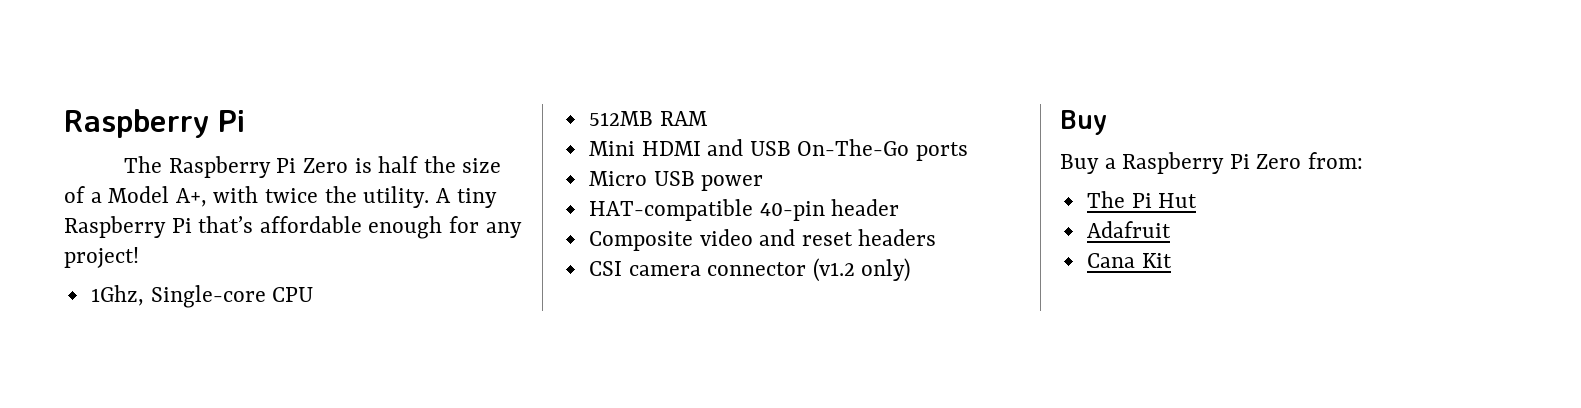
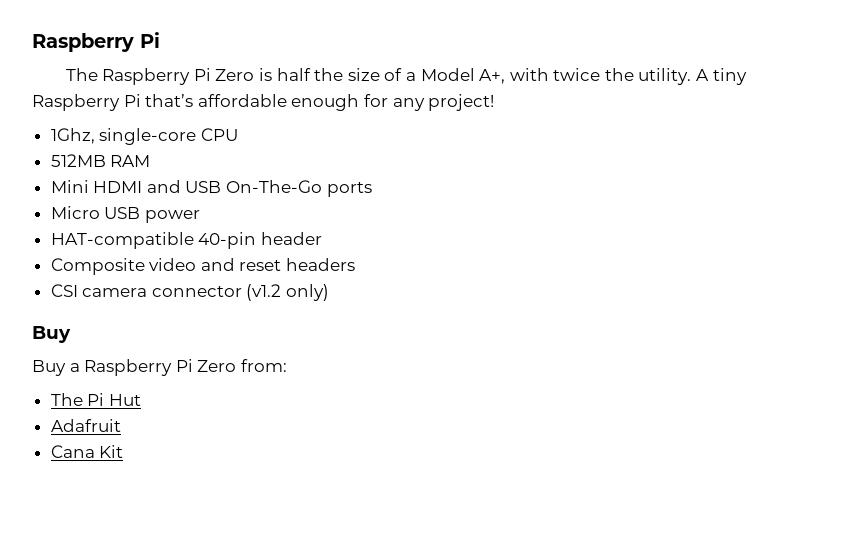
[150,285,266,308] Single-core -> [99,128,197,145] single-core

